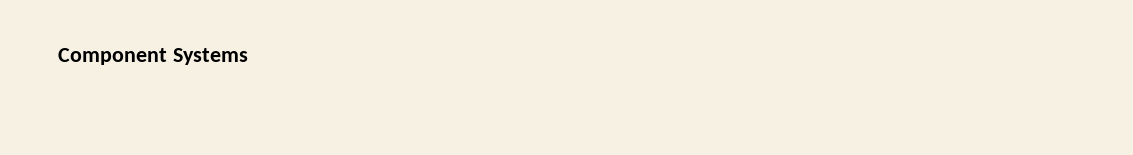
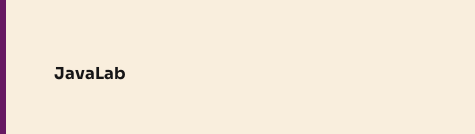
[58,48,248,65] Component Systems -> [54,66,126,80] JavaLab

